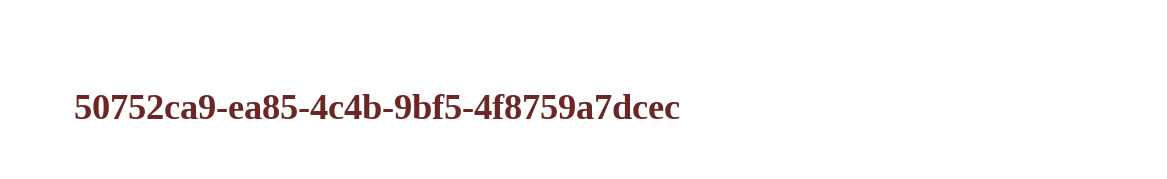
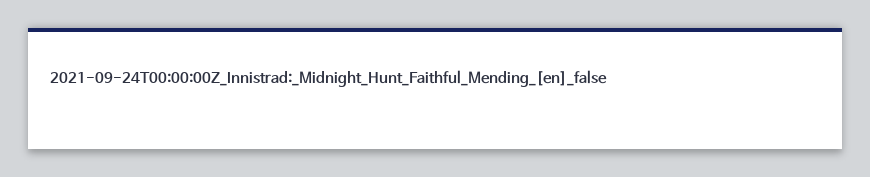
[74,94,680,119] 50752ca9-ea85-4c4b-9bf5-4f8759a7dcec -> [50,70,607,87] 2021-09-24T00:00:00Z_Innistrad:_Midnight_Hunt_Faithful_Mending_[en]_false

